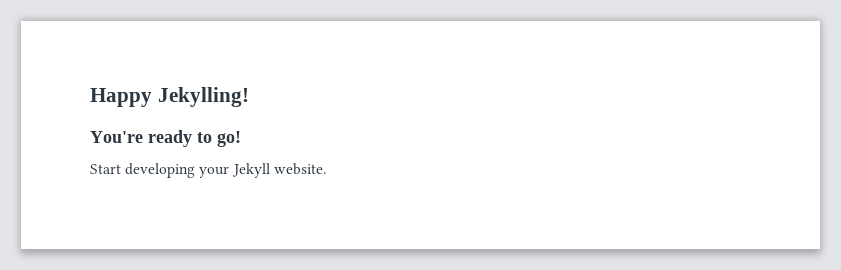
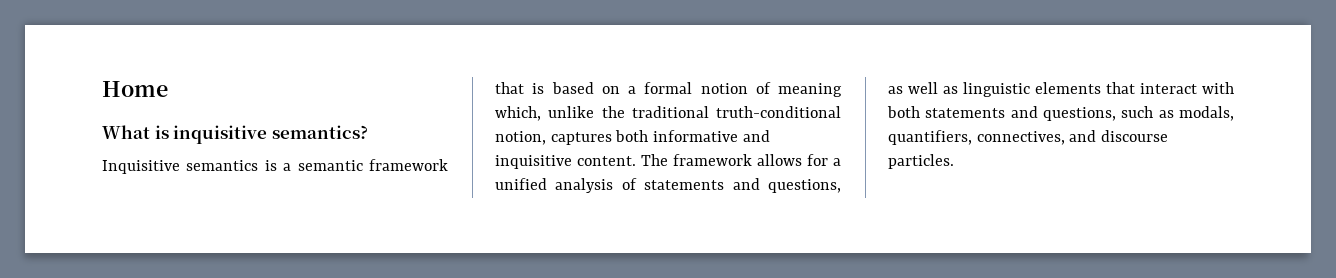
[90,87,249,107] [90,130,241,147] [90,163,326,178] Happy Jekylling! // You're ready to go! // Start developing your Jekyll website. -> [102,81,168,97] [102,125,368,144] [102,159,448,174] [495,82,842,97] [495,106,841,121] [495,130,770,145] [495,154,841,169] [495,178,841,193] [888,82,1234,97] [887,106,1234,121] [888,130,1169,145] [888,154,954,169] Home // What is inquisitive semantics? // Inquisitive semantics is a semantic framework that is based on a formal notion of meaning which, unlike the traditional truth-conditional notion, captures both informative and inquisitive content. The framework allows for a unified analysis of statements and questions, as well as linguistic elements that interact with both statements and questions, such as modals, quantifiers, connectives, and discourse particles.

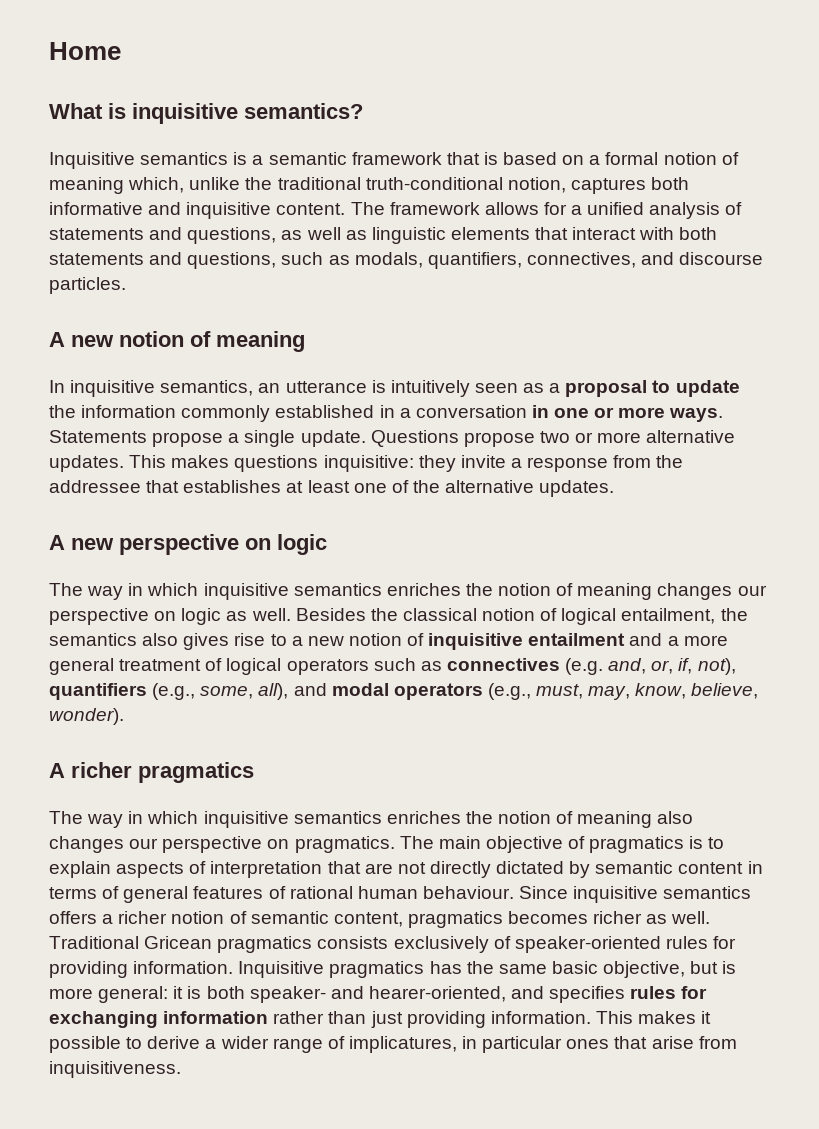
(954, 161) none -> [49,331,305,352] [49,380,740,397] [49,405,724,422] [49,430,736,447] [49,455,684,472] [49,480,615,497] [49,534,327,555] [49,583,767,600] [49,608,748,625] [49,633,728,650] [49,658,736,675] [49,683,759,700] [49,708,124,725] [49,762,254,783] [49,811,694,828] [49,836,725,853] [49,861,763,878] [49,886,752,903] [49,911,711,928] [49,936,737,953] [49,961,737,978] [49,986,708,1003] [49,1011,712,1028] [49,1036,737,1053] [49,1061,181,1078] // A new notion of meaning // In inquisitive semantics, an utterance is intuitively seen as a proposal to update the information commonly established in a conversation in one or more ways. Statements propose a single update. Questions propose two or more alternative updates. This makes questions inquisitive: they invite a response from the addressee that establishes at least one of the alternative updates. // A new perspective on logic // The way in which inquisitive semantics enriches the notion of meaning changes our perspective on logic as well. Besides the classical notion of logical entailment, the semantics also gives rise to a new notion of inquisitive entailment and a more general treatment of logical operators such as connectives (e.g. and, or, if, not), quantifiers (e.g., some, all), and modal operators (e.g., must, may, know, believe, wonder). // A richer pragmatics // The way in which inquisitive semantics enriches the notion of meaning also changes our perspective on pragmatics. The main objective of pragmatics is to explain aspects of interpretation that are not directly dictated by semantic content in terms of general features of rational human behaviour. Since inquisitive semantics offers a richer notion of semantic content, pragmatics becomes richer as well. Traditional Gricean pragmatics consists exclusively of speaker-oriented rules for providing information. Inquisitive pragmatics has the same basic objective, but is more general: it is both speaker- and hearer-oriented, and specifies rules for exchanging information rather than just providing information. This makes it possible to derive a wider range of implicatures, in particular ones that arise from inquisitiveness.

